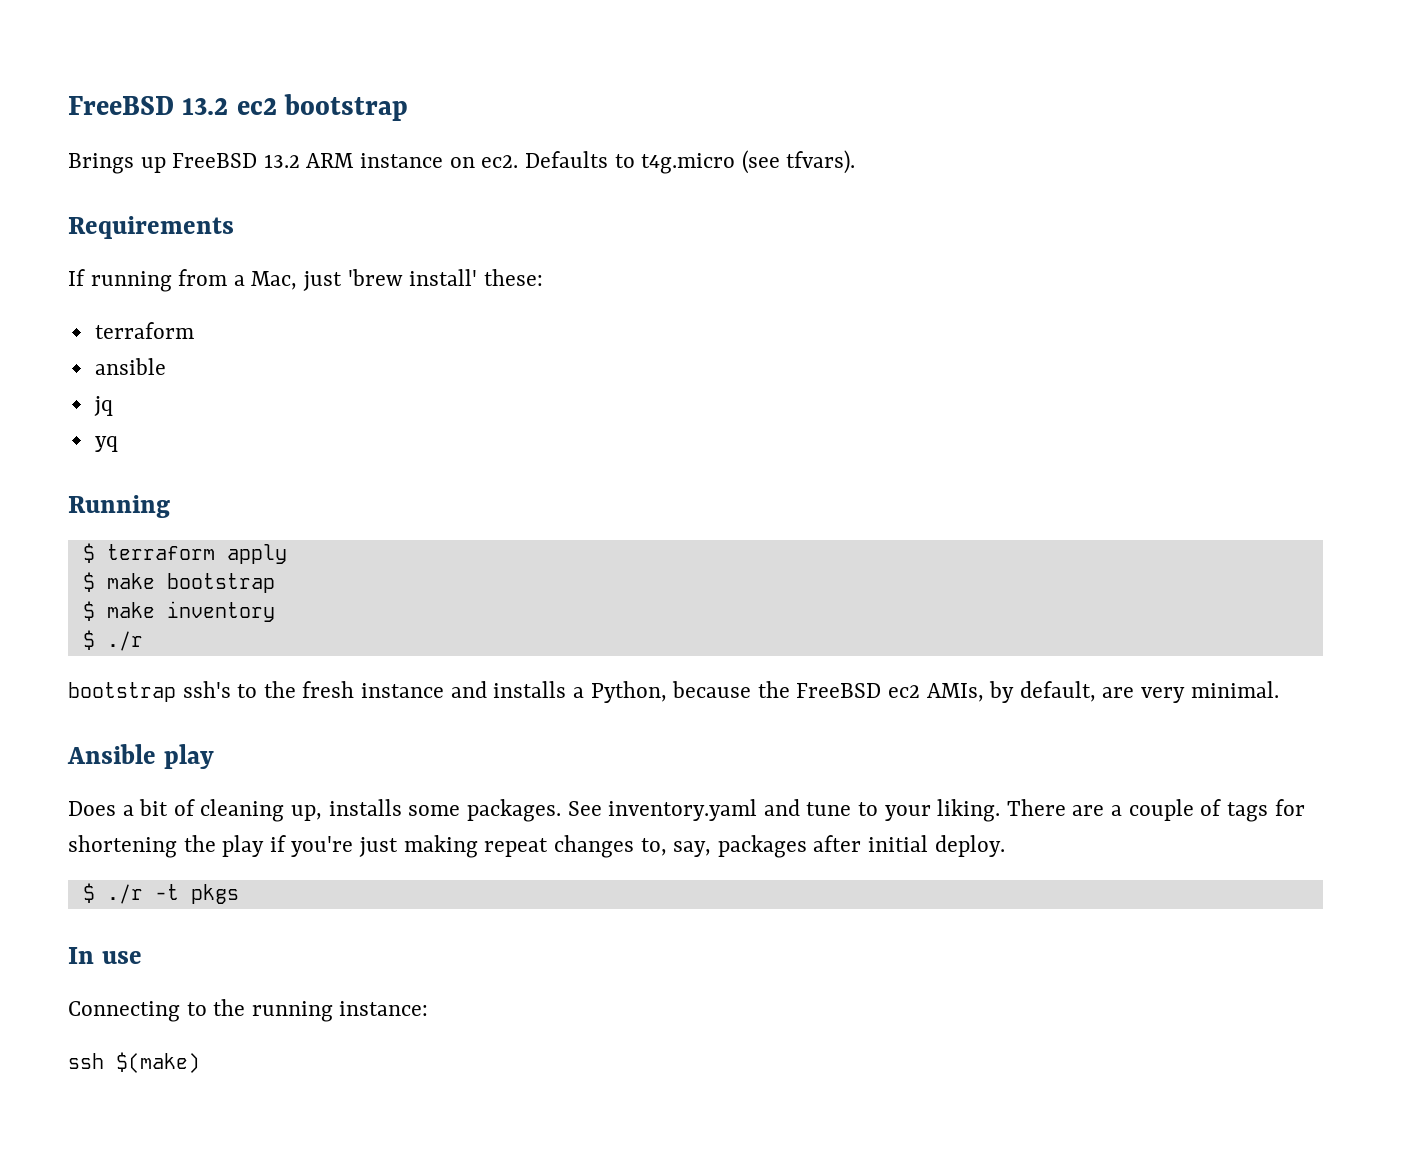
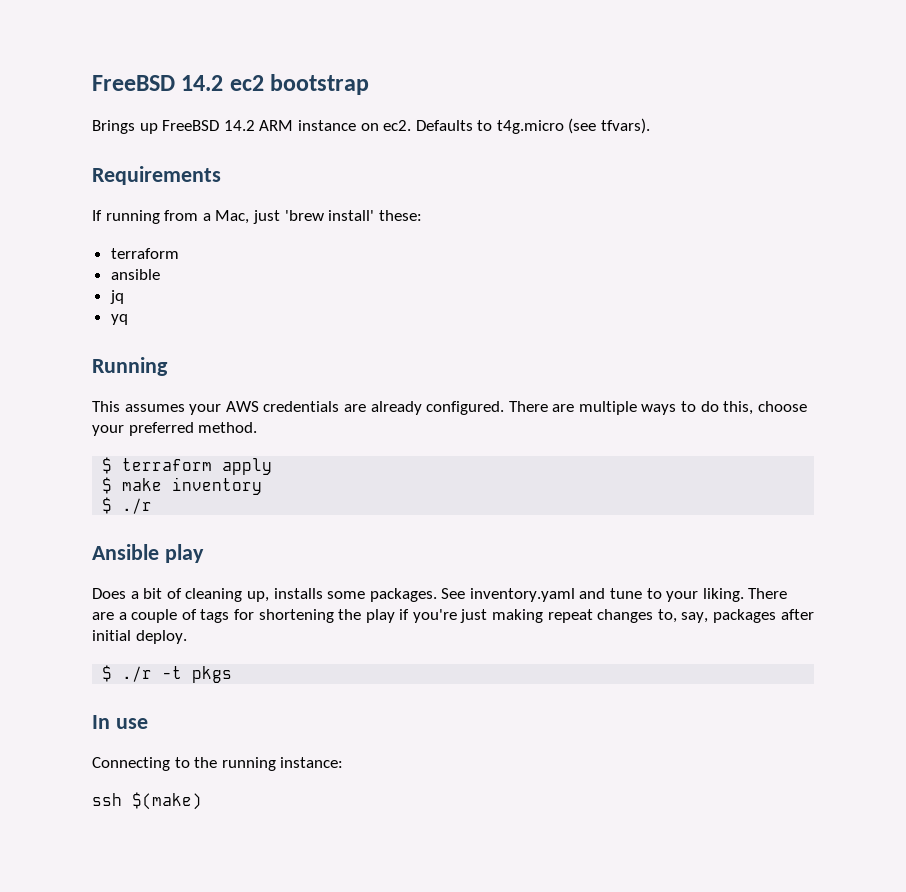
[68,96,229,115] FreeBSD 13.2 -> [92,75,224,91] FreeBSD 14.2
[263,154,300,168] 13.2 -> [223,120,255,131] 14.2
(170, 506) none -> [92,401,807,415] [92,422,258,436] // This assumes your AWS credentials are already configured. There are multiple ways to do this, choose your preferred method.
[82,572,275,593] // $ make bootstrap -> (273, 466) none
[68,681,1279,703] // bootstrap ssh's to the fresh instance and installs a Python, because the FreeBSD ec2 AMIs, by default, are very minimal. -> (153, 506) none

